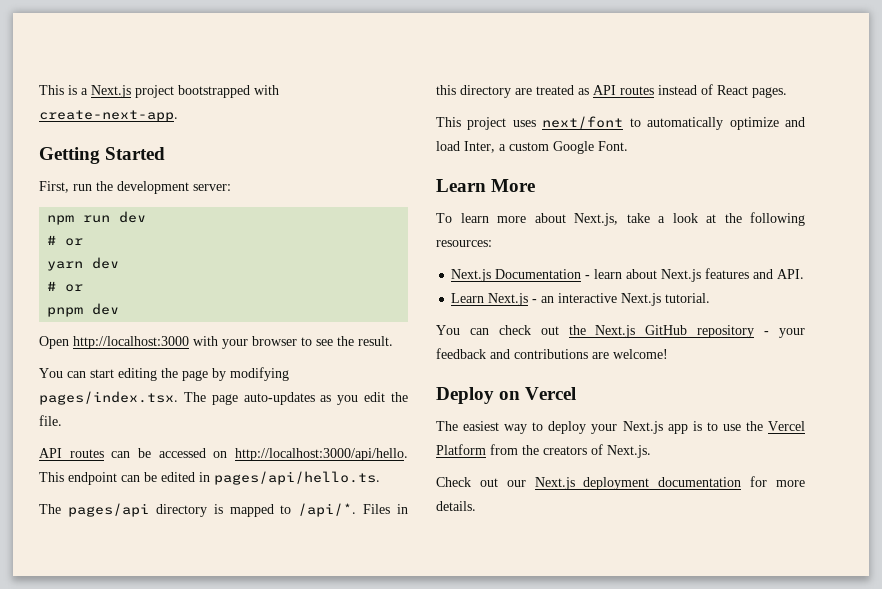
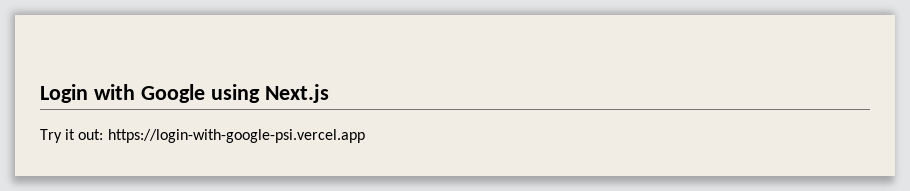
[39,85,279,98] [39,110,178,122] [39,147,166,164] [39,181,231,194] [47,211,147,225] [47,235,84,246] [47,257,120,271] [47,281,84,292] [47,303,120,317] [39,336,393,349] [39,367,289,381] [39,391,408,405] [39,415,62,426] [39,448,408,461] [39,471,380,485] [39,503,408,517] [436,84,787,98] [436,116,805,130] [436,141,628,154] [436,179,536,192] [436,212,805,226] [436,240,492,247] [451,268,805,282] [451,293,711,306] [436,325,805,338] [436,348,668,359] [436,387,577,404] [436,421,805,434] [436,444,651,458] [436,476,805,490] [436,501,476,511] This is a Next.js project bootstrapped with create-next-app. // Getting Started // First, run the development server: // npm run dev // # or // yarn dev // # or // pnpm dev // Open http://localhost:3000 with your browser to see the result. // You can start editing the page by modifying pages/index.tsx. The page auto-updates as you edit the file. // API routes can be accessed on http://localhost:3000/api/hello. This endpoint can be edited in pages/api/hello.ts. // The pages/api directory is mapped to /api/*. Files in this directory are treated as API routes instead of React pages. // This project uses next/font to automatically optimize and load Inter, a custom Google Font. // Learn More // To learn more about Next.js, take a look at the following resources: // Next.js Documentation - learn about Next.js features and API. // Learn Next.js - an interactive Next.js tutorial. // You can check out the Next.js GitHub repository - your feedback and contributions are welcome! // Deploy on Vercel // The easiest way to deploy your Next.js app is to use the Vercel Platform from the creators of Next.js. // Check out our Next.js deployment documentation for more details. -> [40,84,329,103] [40,129,365,143] Login with Google using Next.js // Try it out: https://login-with-google-psi.vercel.app

